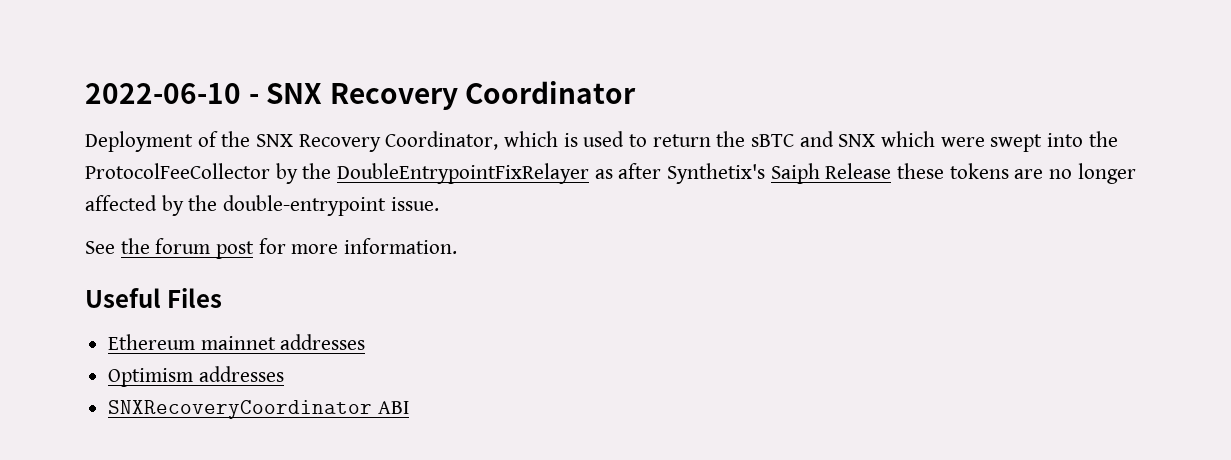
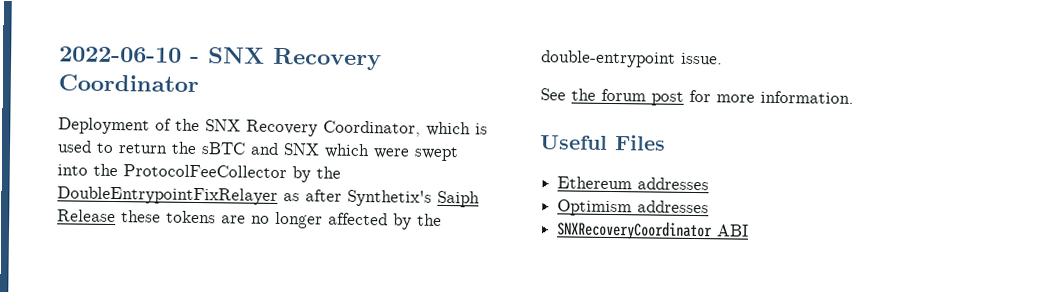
[200,336,276,350] mainnet -> (633, 183) none

